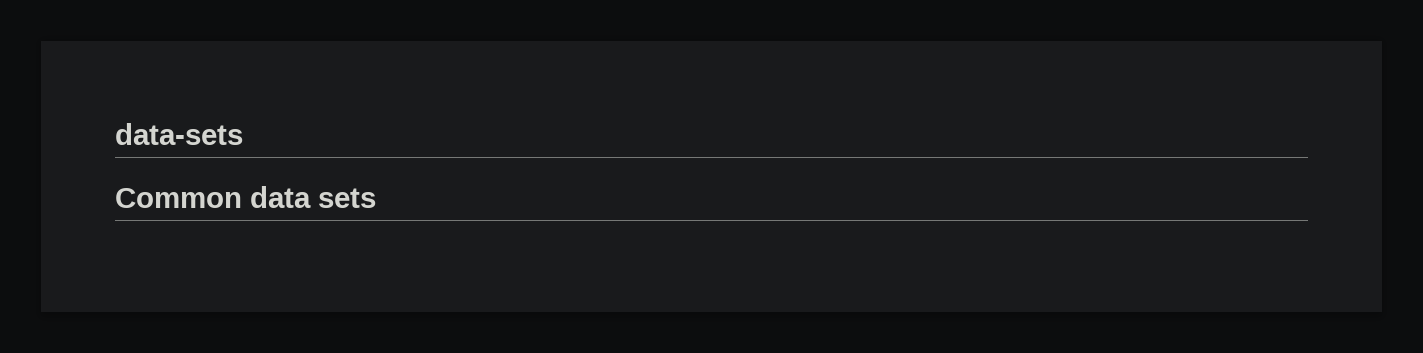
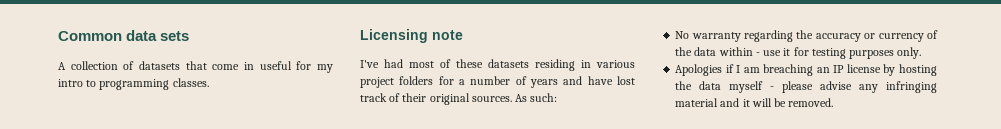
[115,123,243,145] data-sets // -> (58, 36) none
(376, 198) none -> [58,61,333,73] [58,78,209,90] [360,29,463,43] [360,59,635,71] [360,76,635,88] [360,93,558,105] [675,30,938,42] [675,47,922,59] [675,64,937,76] [675,81,937,93] [675,98,834,107] // A collection of datasets that come in useful for my intro to programming classes. // Licensing note // I've had most of these datasets residing in various project folders for a number of years and have lost track of their original sources. As such: // No warranty regarding the accuracy or currency of the data within - use it for testing purposes only. // Apologies if I am breaching an IP license by hosting the data myself - please advise any infringing material and it will be removed.

